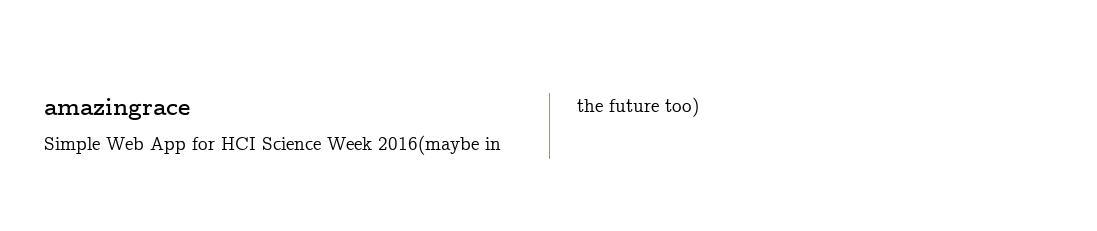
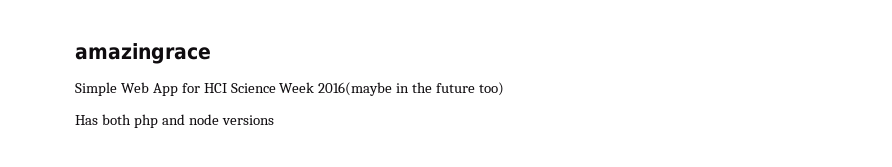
(699, 107) none -> [75,114,274,128] // Has both php and node versions

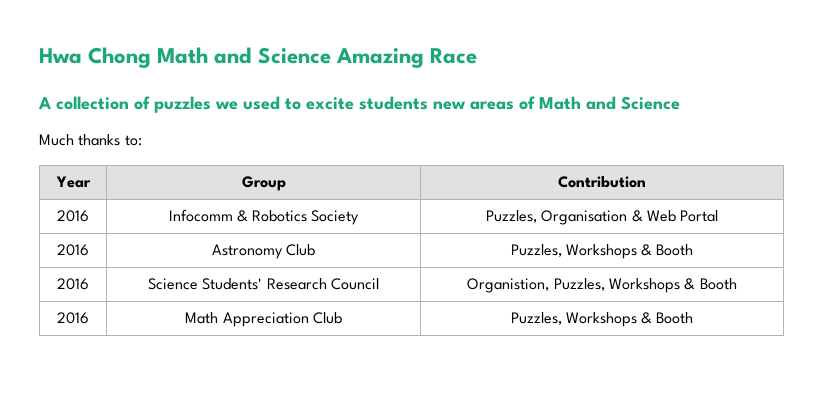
[75,43,211,64] [75,82,505,96] [75,114,274,128] amazingrace // Simple Web App for HCI Science Week 2016(maybe in the future too) // Has both php and node versions -> [39,47,478,68] [38,96,680,113] [39,134,142,146] [55,176,91,188] [241,176,286,191] [558,176,646,188] [57,210,89,222] [168,209,360,225] [485,210,719,225] [57,244,89,256] [211,244,316,259] [510,244,694,259] [57,278,89,290] [148,278,379,290] [467,278,737,293] [57,312,89,324] [185,312,342,327] [510,312,694,327] Hwa Chong Math and Science Amazing Race // A collection of puzzles we used to excite students new areas of Math and Science // Much thanks to: // Year | Group | Contribution // 2016 | Infocomm & Robotics Society | Puzzles, Organisation & Web Portal // 2016 | Astronomy Club | Puzzles, Workshops & Booth // 2016 | Science Students' Research Council | Organistion, Puzzles, Workshops & Booth // 2016 | Math Appreciation Club | Puzzles, Workshops & Booth

